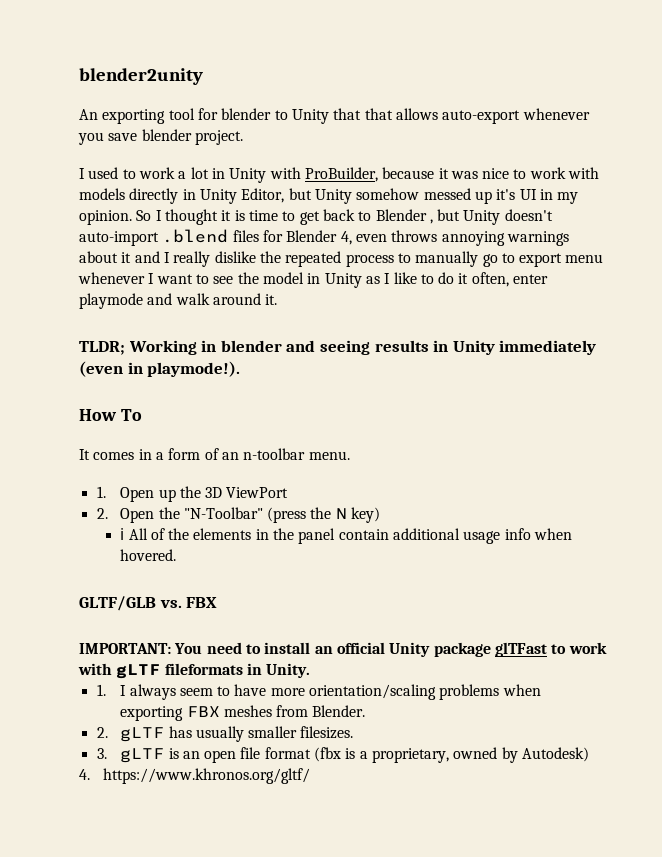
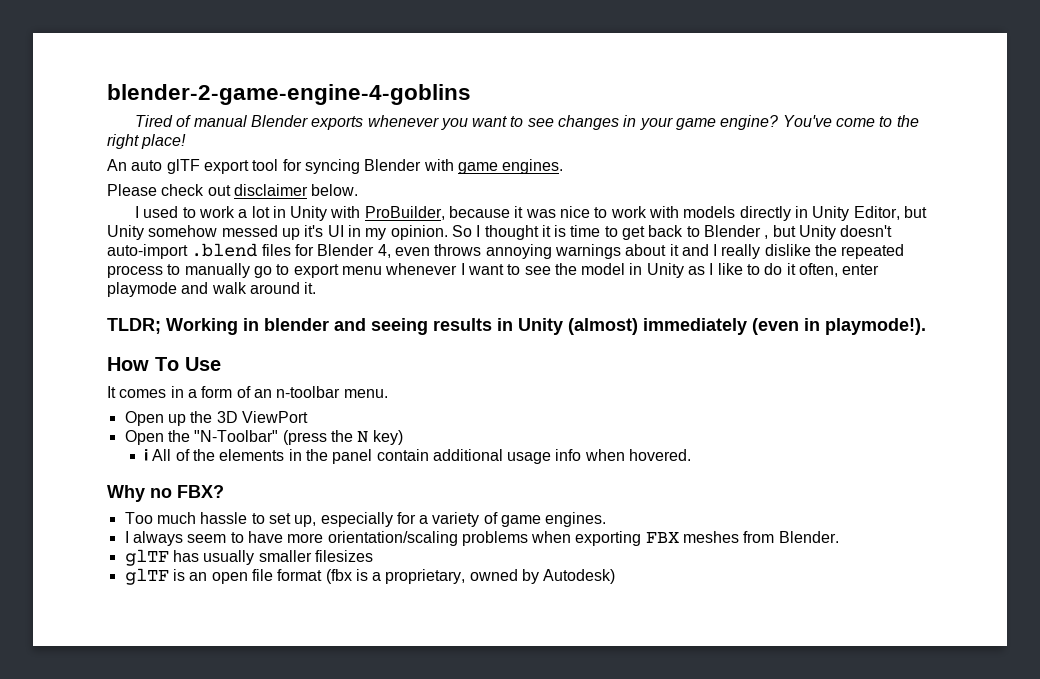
[79,68,203,85] [79,108,590,124] [78,129,243,145] blender2unity // An exporting tool for blender to Unity that that allows auto-export whenever you save blender project. -> [107,84,471,105] [134,115,919,130] [107,134,187,149] [107,159,564,174] [107,184,359,196] blender-2-game-engine-4-goblins // Tired of manual Blender exports whenever you want to see changes in your game engine? You've come to the right place! // An auto glTF export tool for syncing Blender with game engines. // Please check out disclaimer below.
(495, 347) none -> [568,318,638,335] (almost)
(142, 415) none -> [185,357,221,371] Use
[96,486,106,498] 1. -> (388, 393) none
[96,508,108,519] 2. -> (308, 417) none
[79,596,218,611] [79,642,607,657] [78,663,311,679] [96,684,106,696] GLTF/GLB vs. FBX // IMPORTANT: You need to install an official Unity package glTFast to work with gLTF fileformats in Unity. // 1. -> [107,485,224,502] [124,512,607,527] Why no FBX? // Too much hassle to set up, especially for a variety of game engines. //
[96,727,165,742] 2. gLTF -> [124,549,169,566] glTF
[300,726,354,739] [96,748,165,763] filesizes. // 3. gLTF -> [314,550,373,562] [124,568,169,585] filesizes // glTF
[79,768,310,784] // 4. https://www.khronos.org/gltf/ -> (616, 576) none

